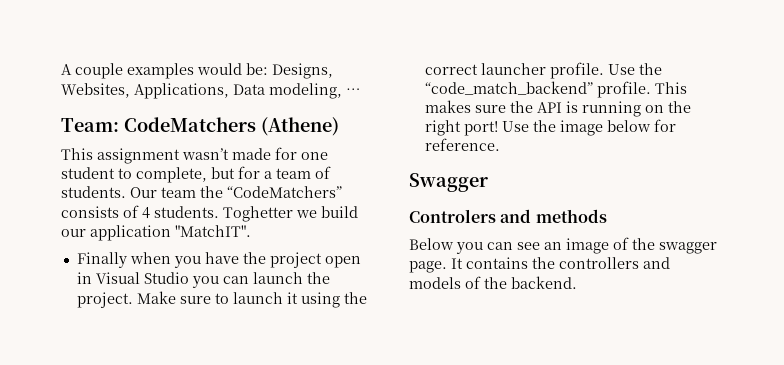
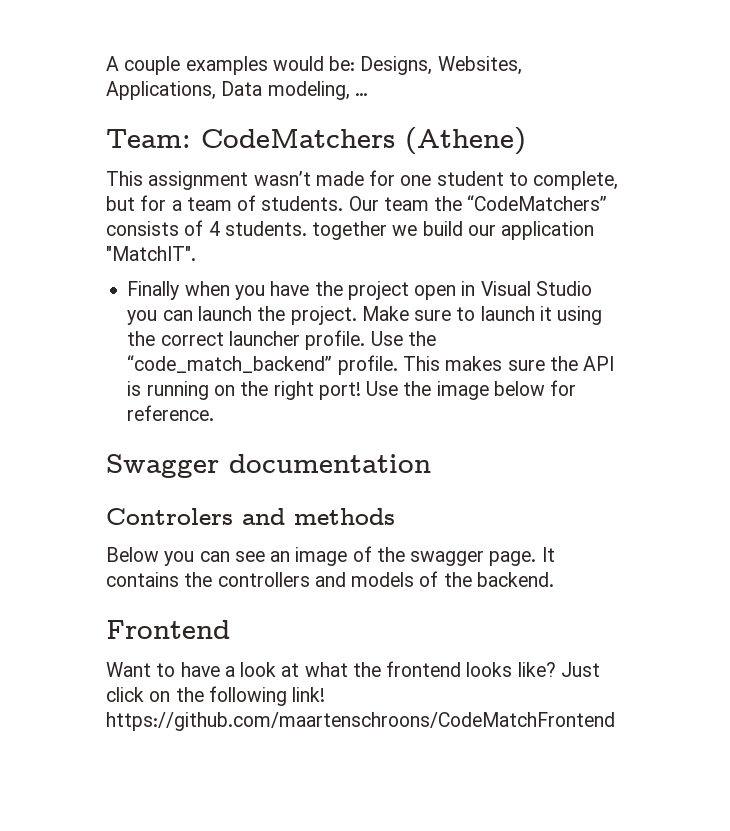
[223,206,293,222] Toghetter -> [312,221,388,240] together
(488, 182) none -> [229,454,431,473] documentation
(577, 282) none -> [106,620,230,639] [106,661,600,677] [106,686,326,706] [106,712,615,731] // Frontend // Want to have a look at what the frontend looks like? Just click on the following link! https://github.com/maartenschroons/CodeMatchFrontend

